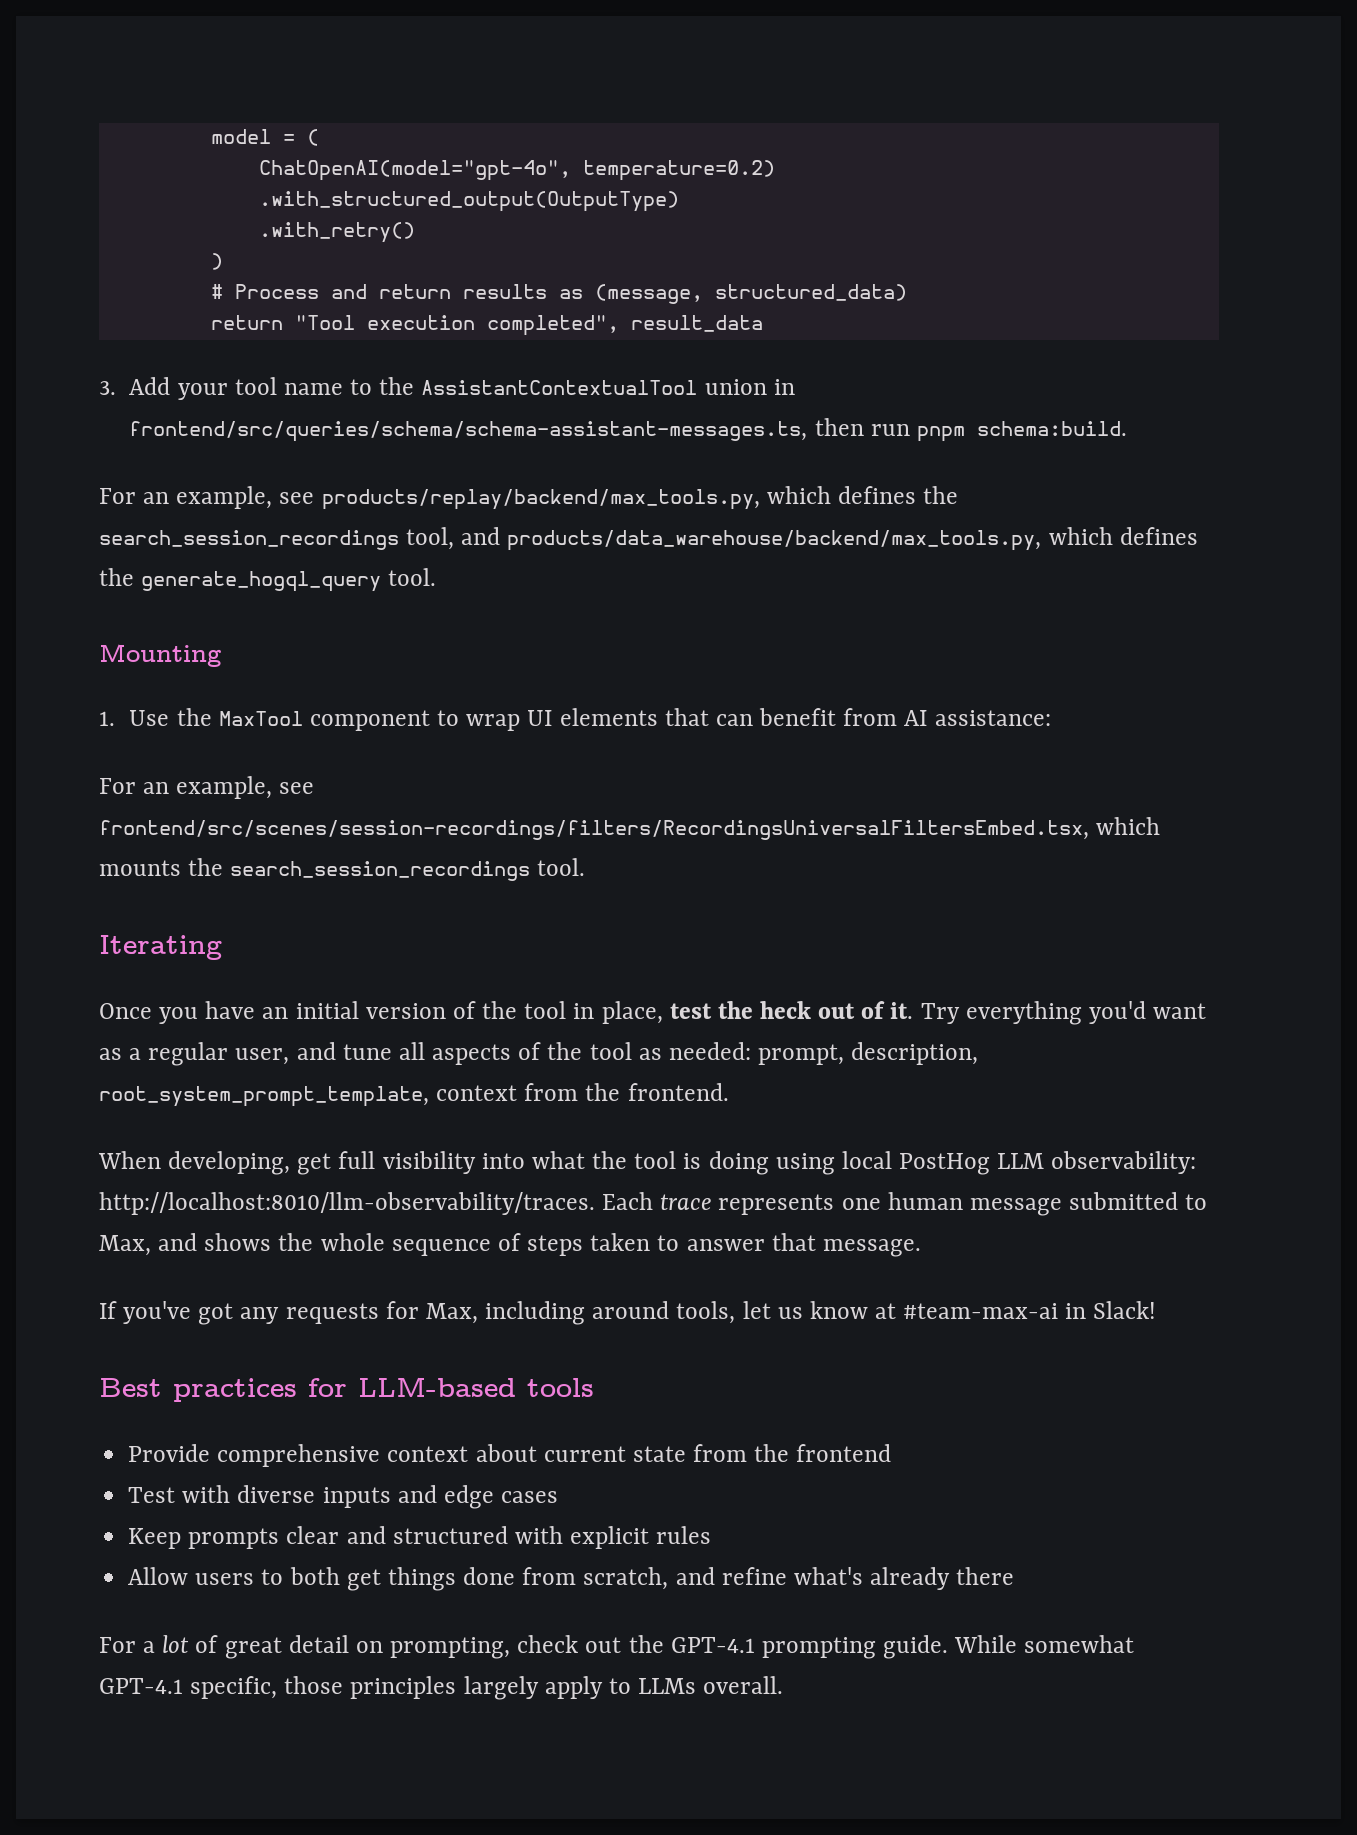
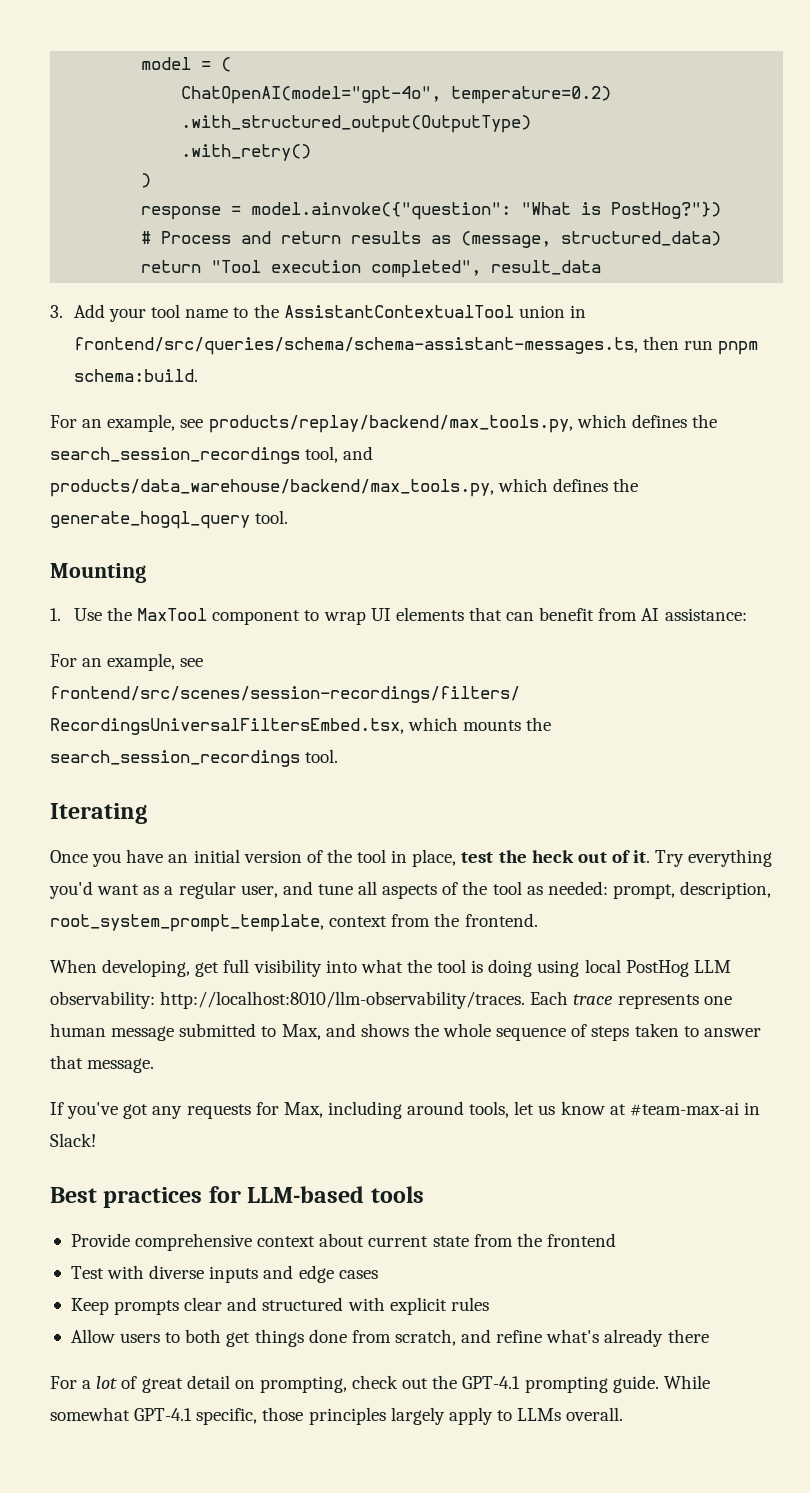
(223, 261) none -> [141,202,722,220] // response = model.ainvoke({"question": "What is PostHog?"})

